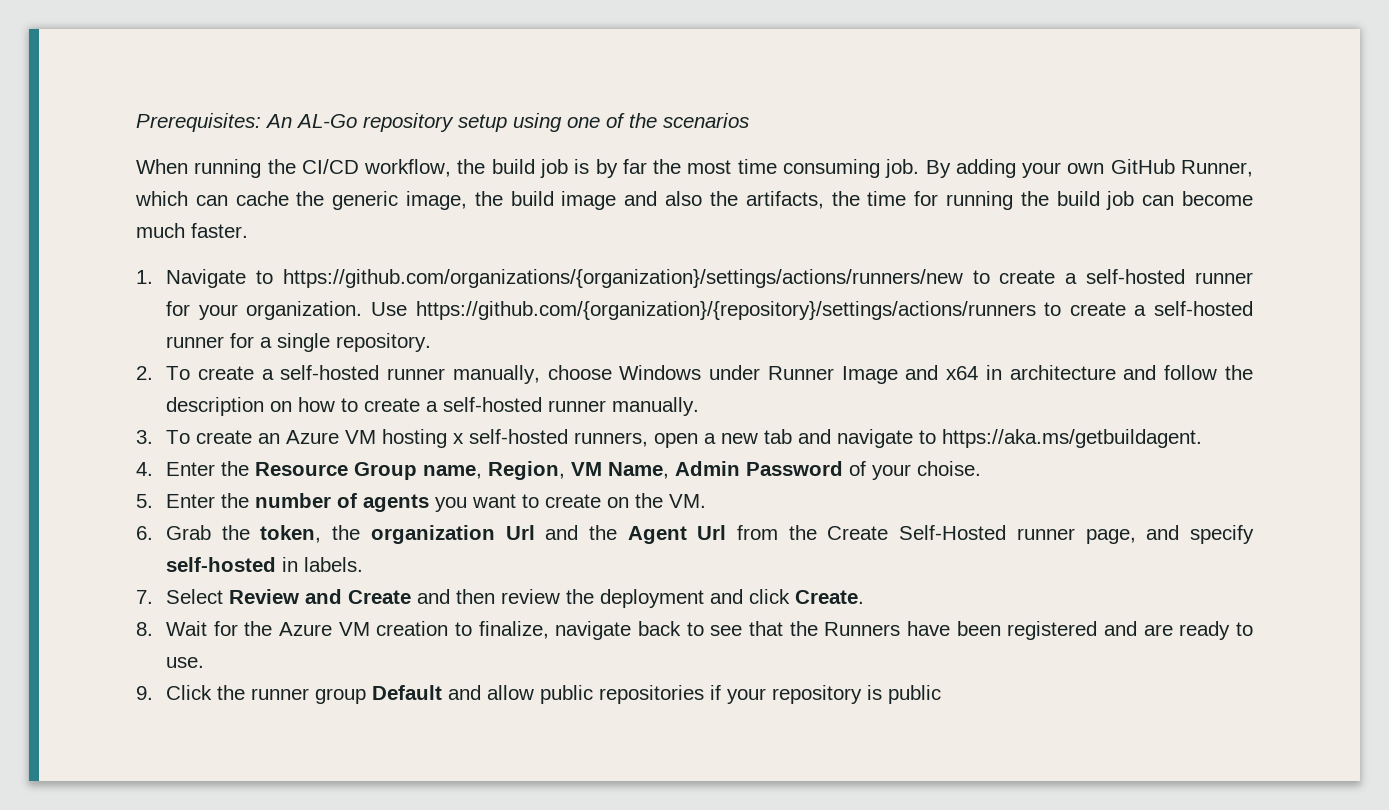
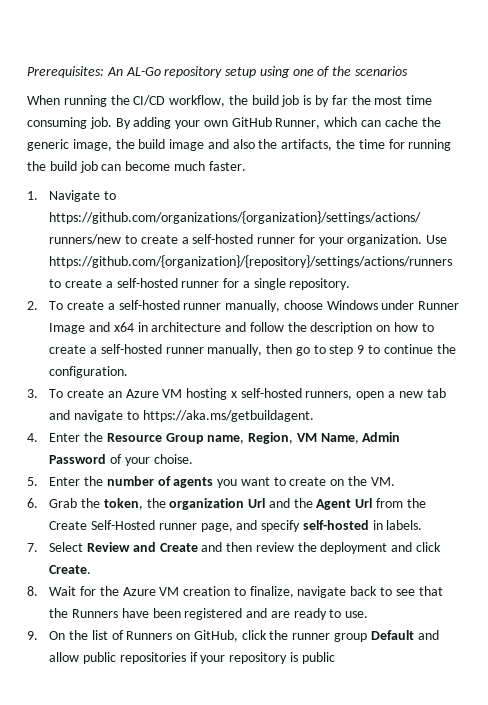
[612,397,700,416] manually. -> [207,344,456,356] [49,366,129,378] manually, then go to step 9 to continue the configuration.
[166,685,213,700] Click -> [49,630,267,642] On the list of Runners on GitHub, click

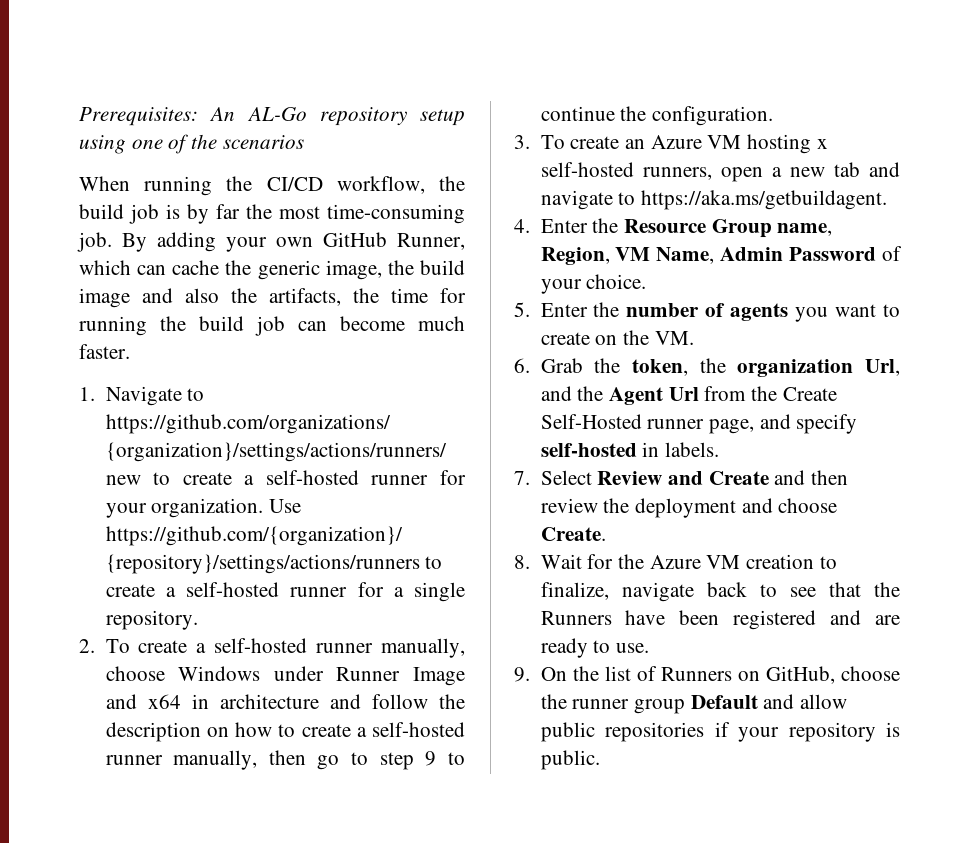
[406,95,433,105] [27,117,87,129] time consuming -> [327,204,465,224] time-consuming
[153,454,193,464] choise. -> [586,274,647,289] choice.
[248,498,266,508] Url -> [865,359,900,376] Url,
[416,542,442,552] click -> [778,498,838,513] choose
[241,630,267,640] click -> [841,666,900,681] choose
[301,652,335,664] public -> [540,750,600,770] public.

